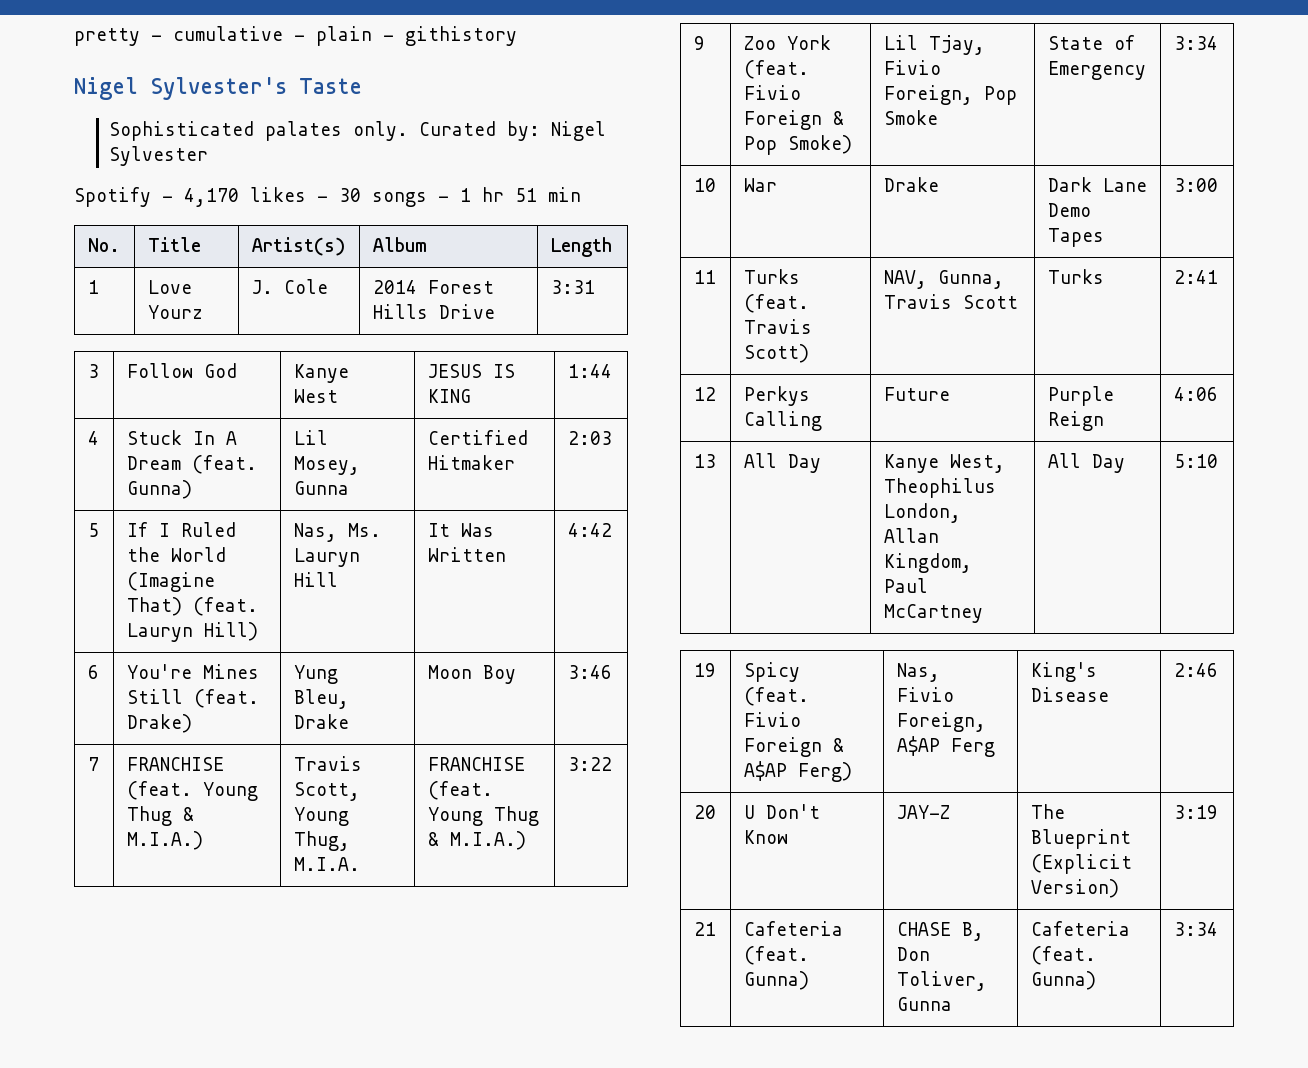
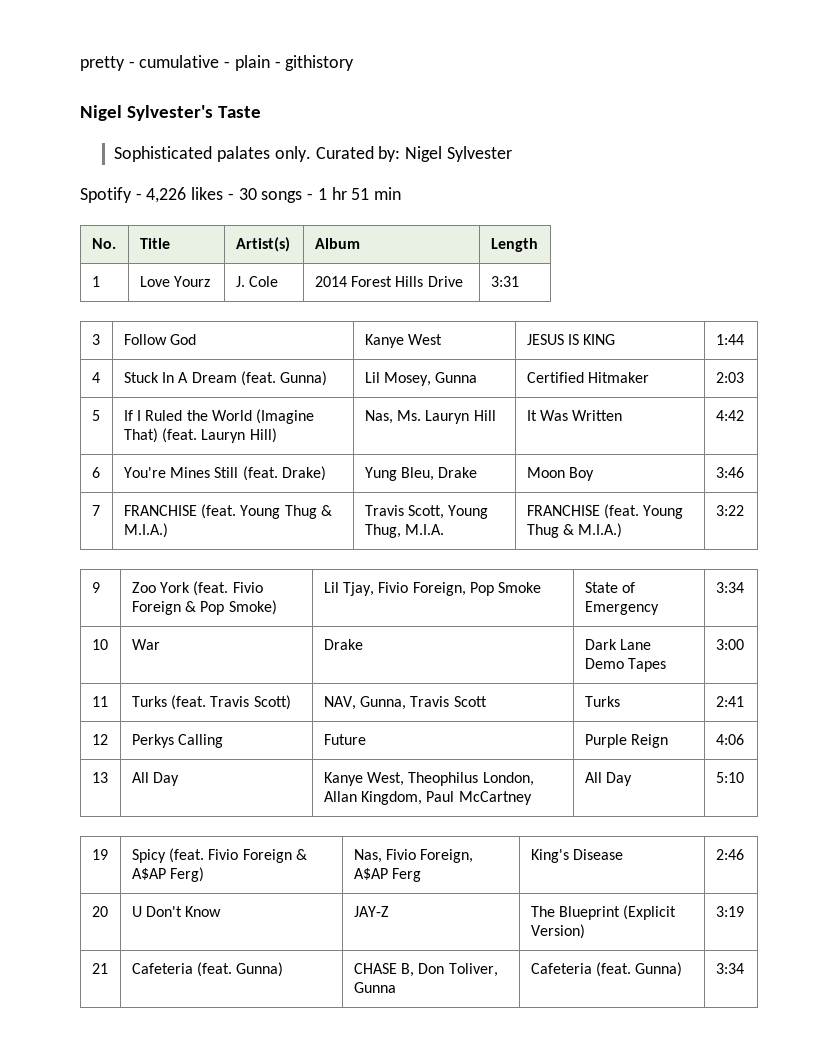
[184,188,239,207] 4,170 -> [146,187,187,203] 4,226

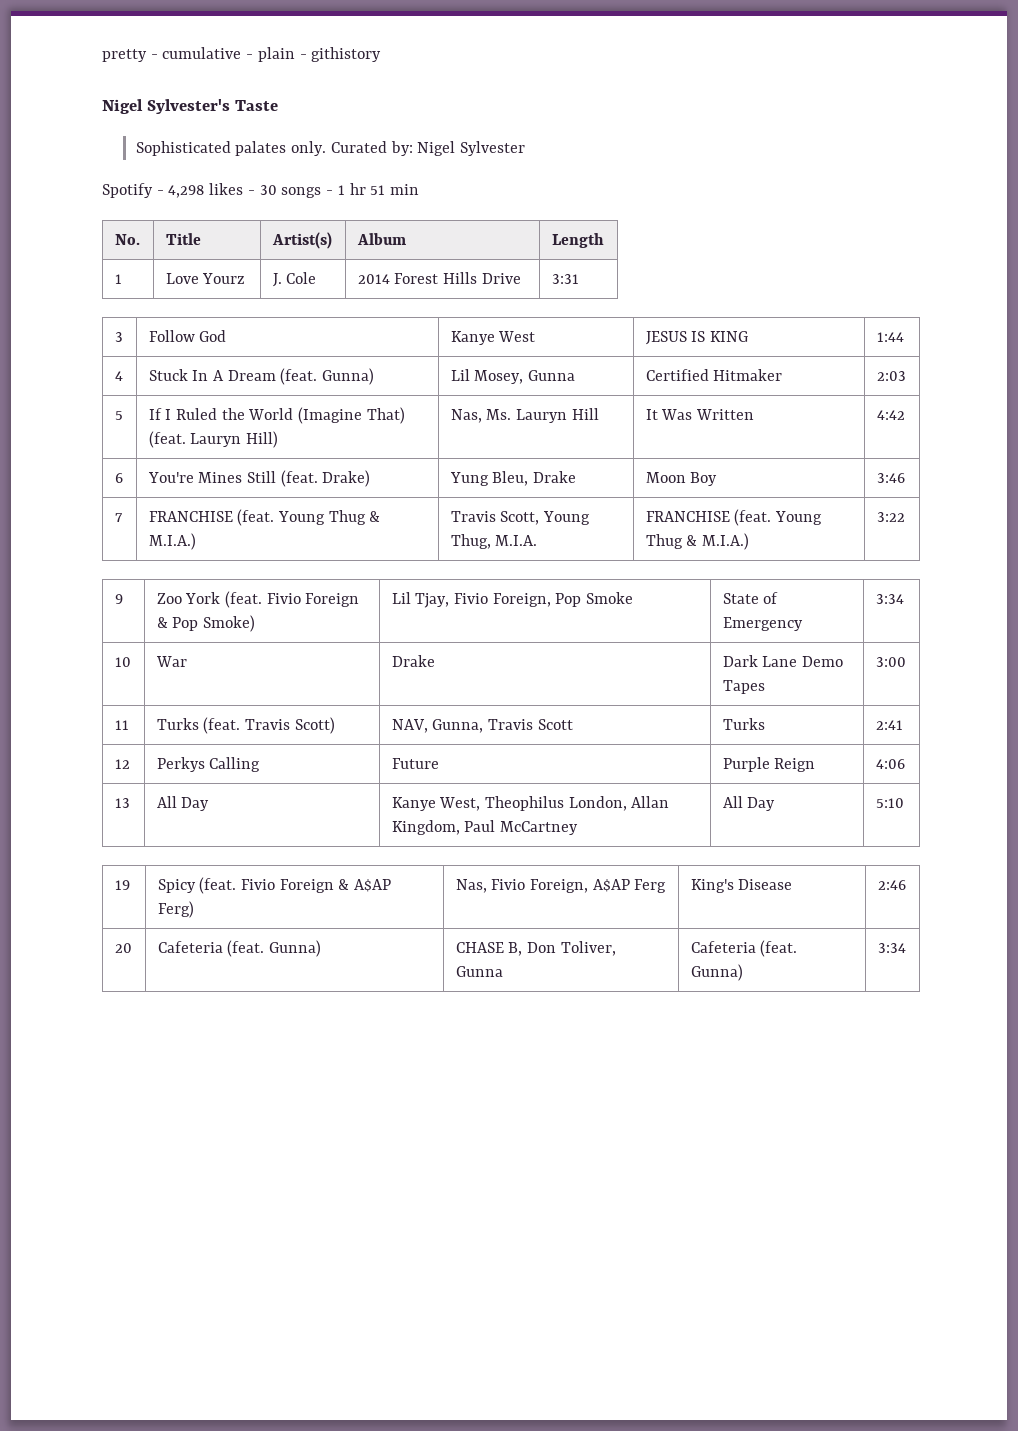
[146,187,187,203] 4,226 -> [168,185,205,198] 4,298
[131,906,222,917] [353,906,389,917] [530,905,677,920] [530,924,585,939] [715,906,744,917] [91,963,108,974] | U Don't Know | JAY-Z | The Blueprint (Explicit Version) | 3:19 // 21 -> (132, 948) none

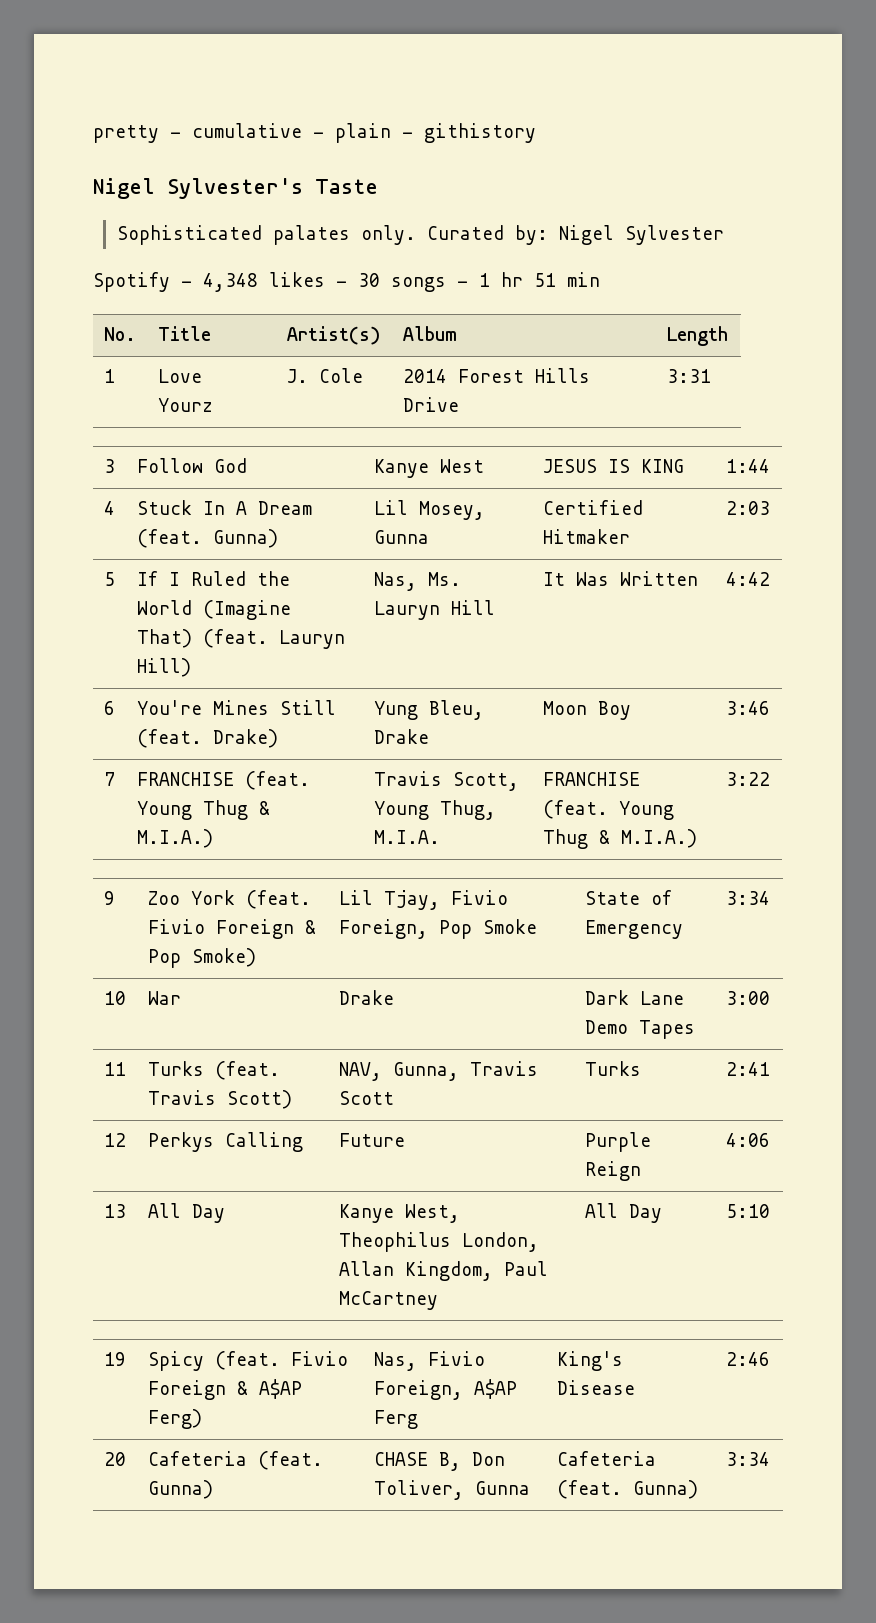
[168,185,205,198] 4,298 -> [203,273,258,292] 4,348

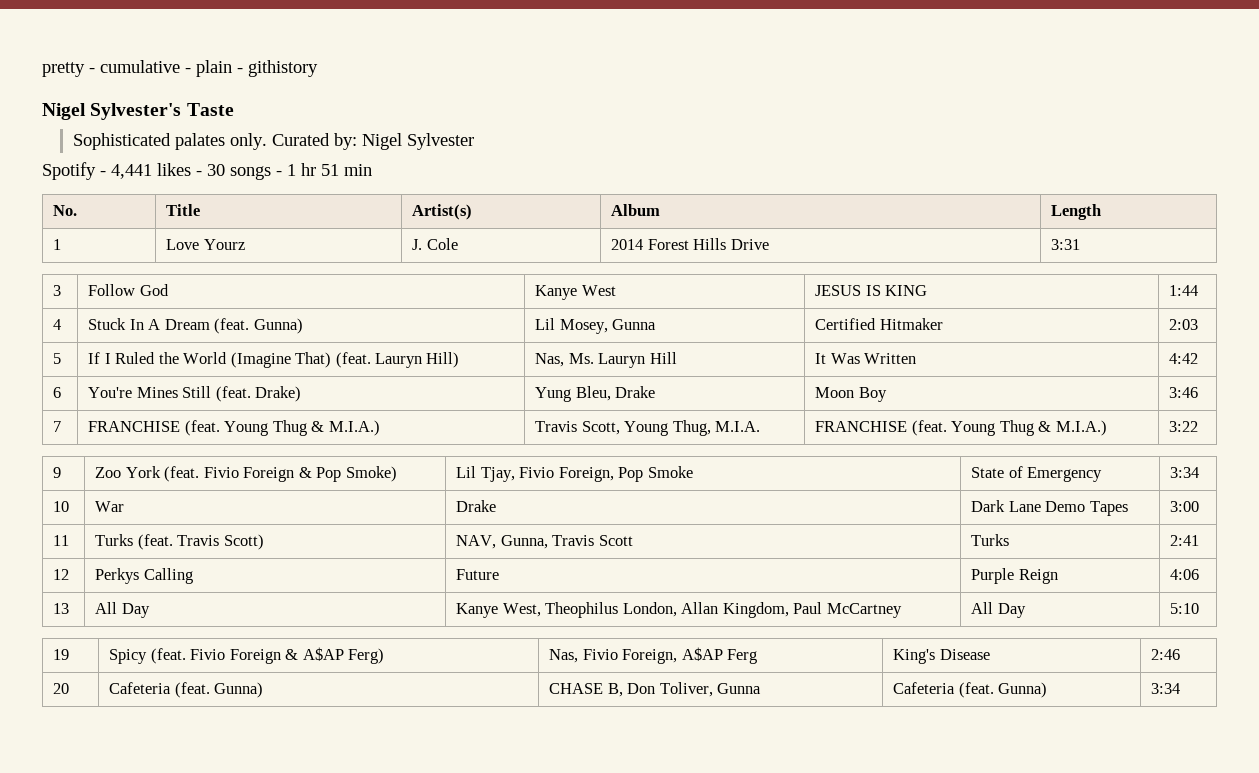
[203,273,258,292] 4,348 -> [111,164,152,179] 4,441

